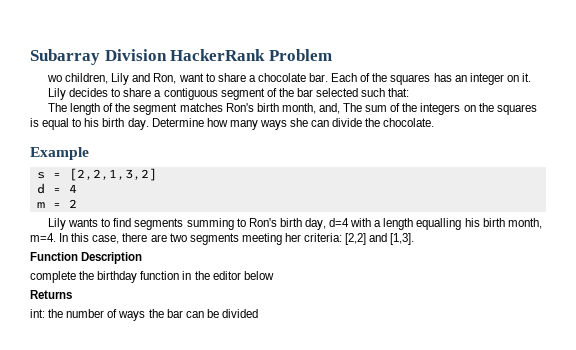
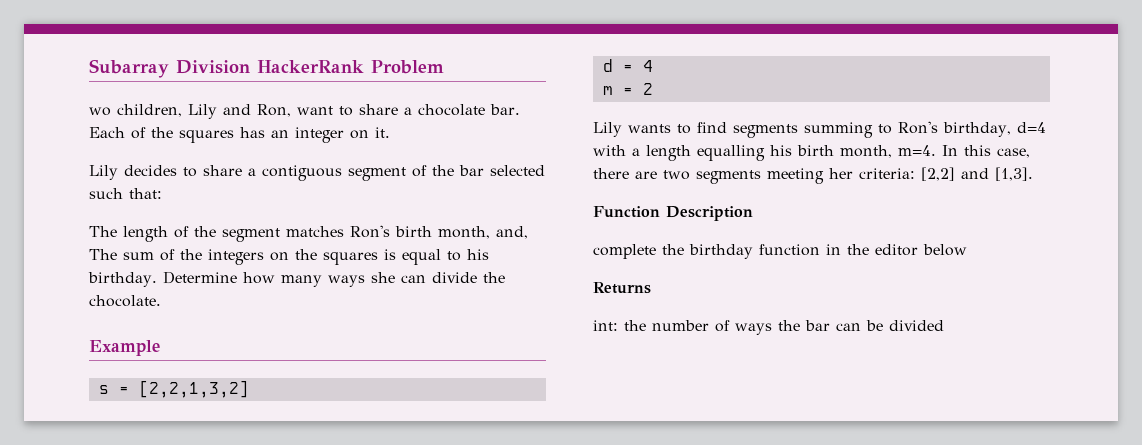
[102,118,149,130] birth day. -> [88,272,157,287] birthday.
[279,218,326,230] birth day, -> [943,122,1011,137] birthday,

